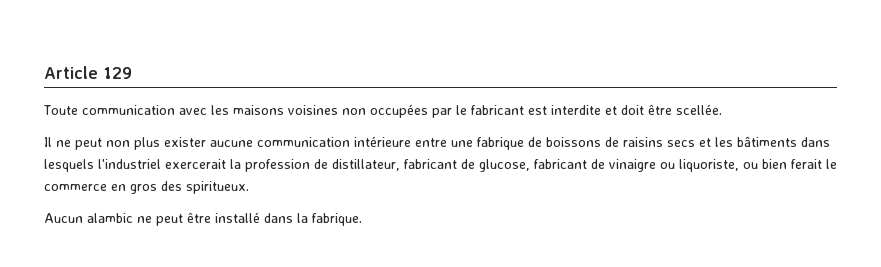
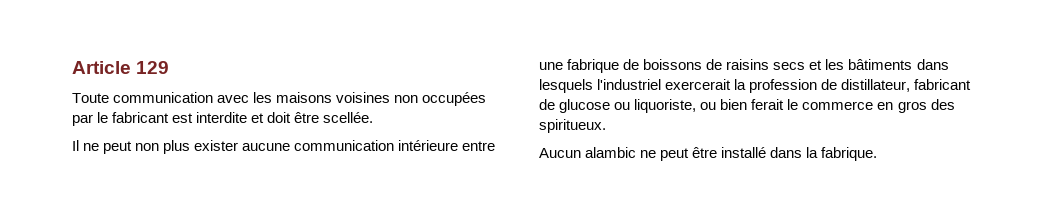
[479,159,656,172] glucose, fabricant de vinaigre -> [559,99,611,113] glucose

